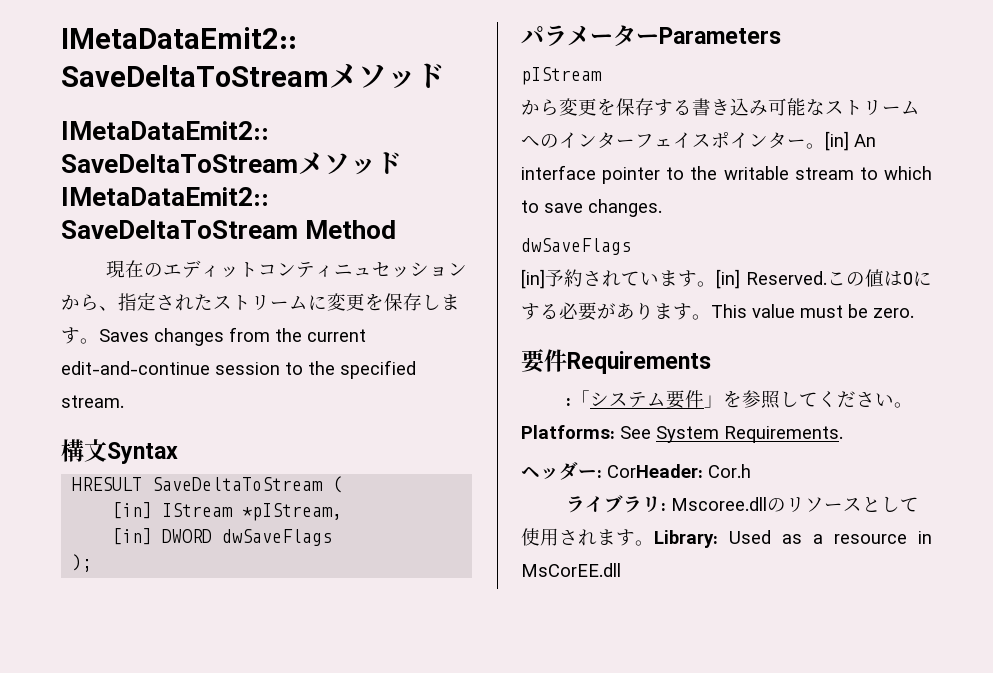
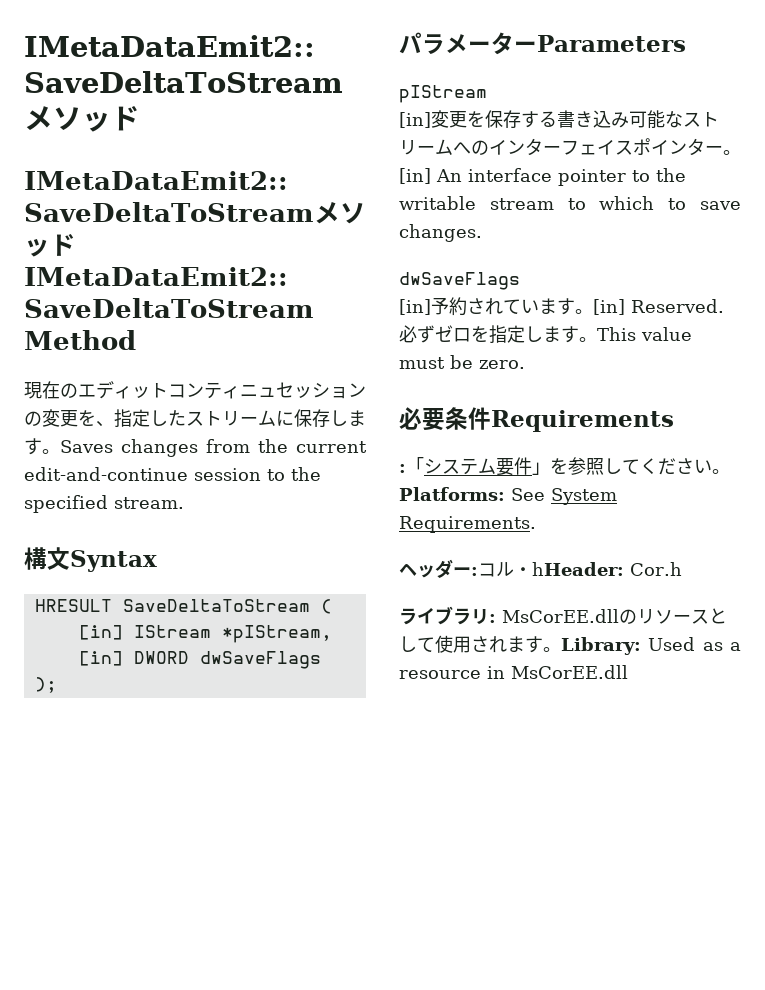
[61,292,194,311] から、指定され -> [24,409,168,428] の変更を、指定し
[327,293,384,311] 変更を -> (294, 418) none
[521,99,559,116] から -> [399,112,431,128] [in]
[827,269,932,287] [521,302,654,321] この値は0にする必要があり -> [399,325,543,344] 必ずゼロを指定し
[521,349,545,373] 要 -> [399,407,468,431] 必要条
[607,464,703,478] CorHeader: -> [478,562,624,577] コル・hHeader:
[670,497,767,511] Mscoree.dll -> [502,609,619,623] MsCorEE.dll

